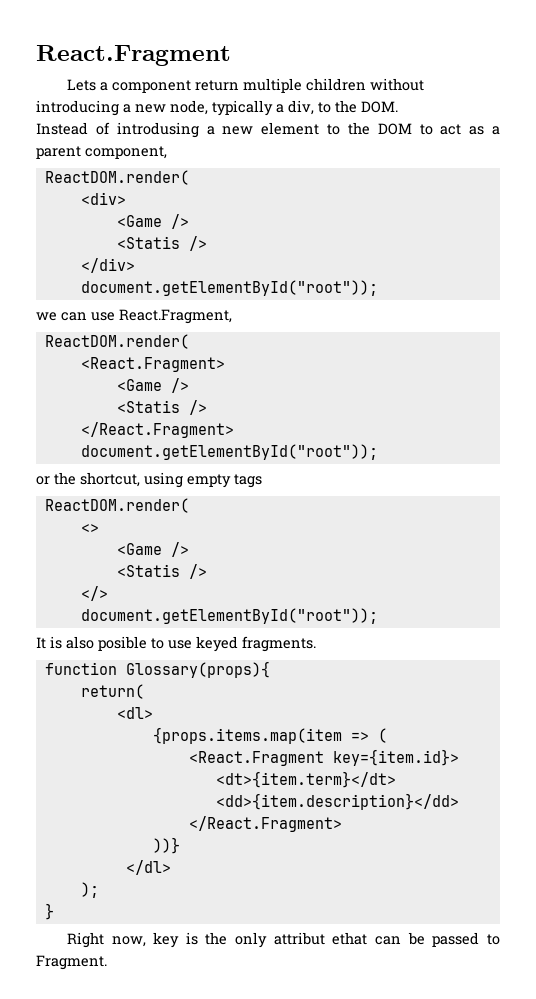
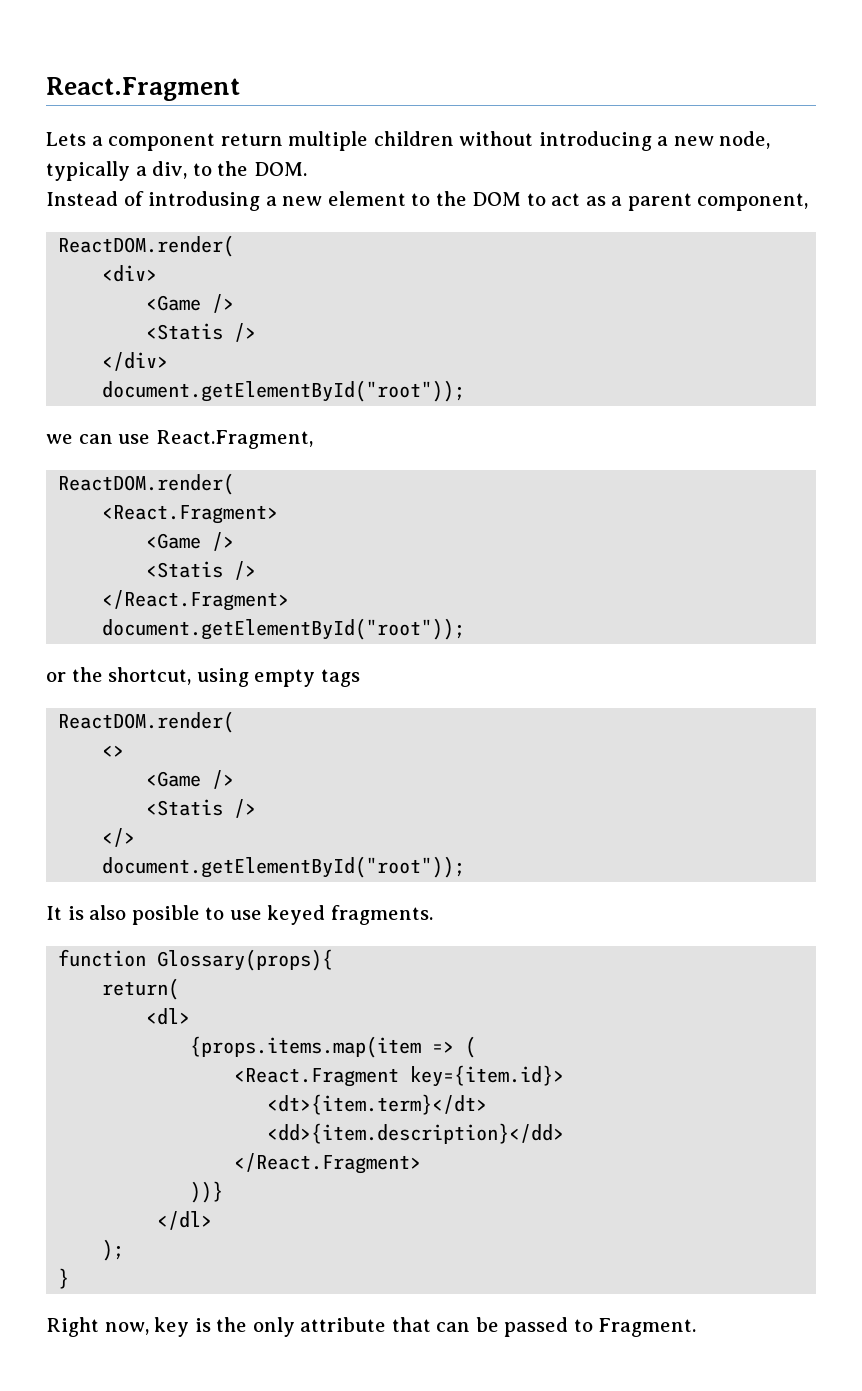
[273,932,368,945] attribut ethat -> [300,1317,431,1332] attribute that

